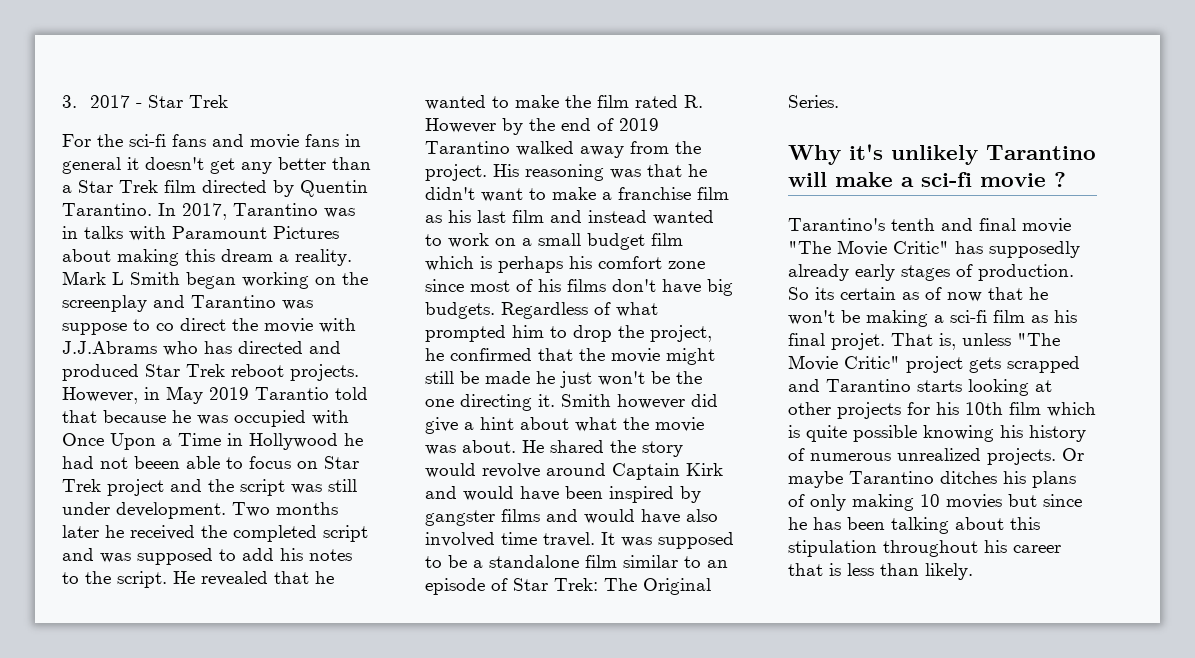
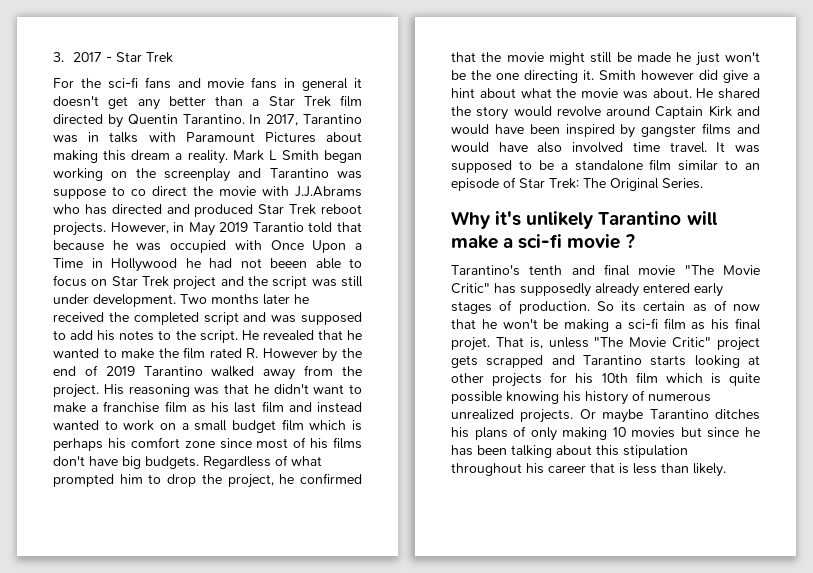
(849, 272) none -> [643,283,690,293] entered

